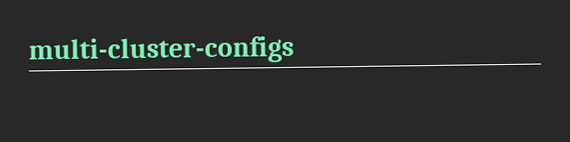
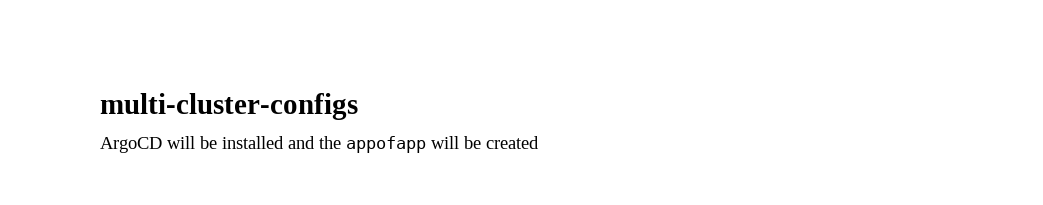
(294, 50) none -> [100,136,539,153] // ArgoCD will be installed and the appofapp will be created

